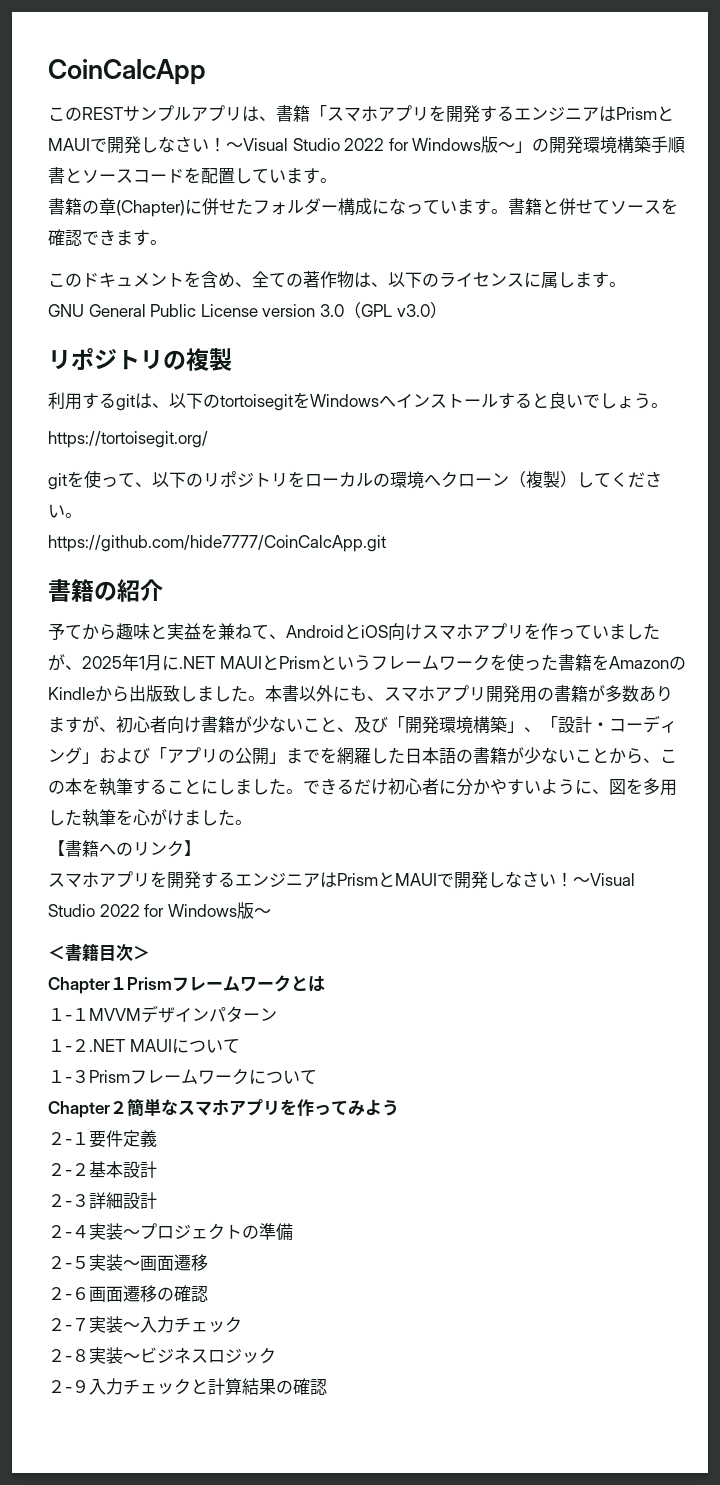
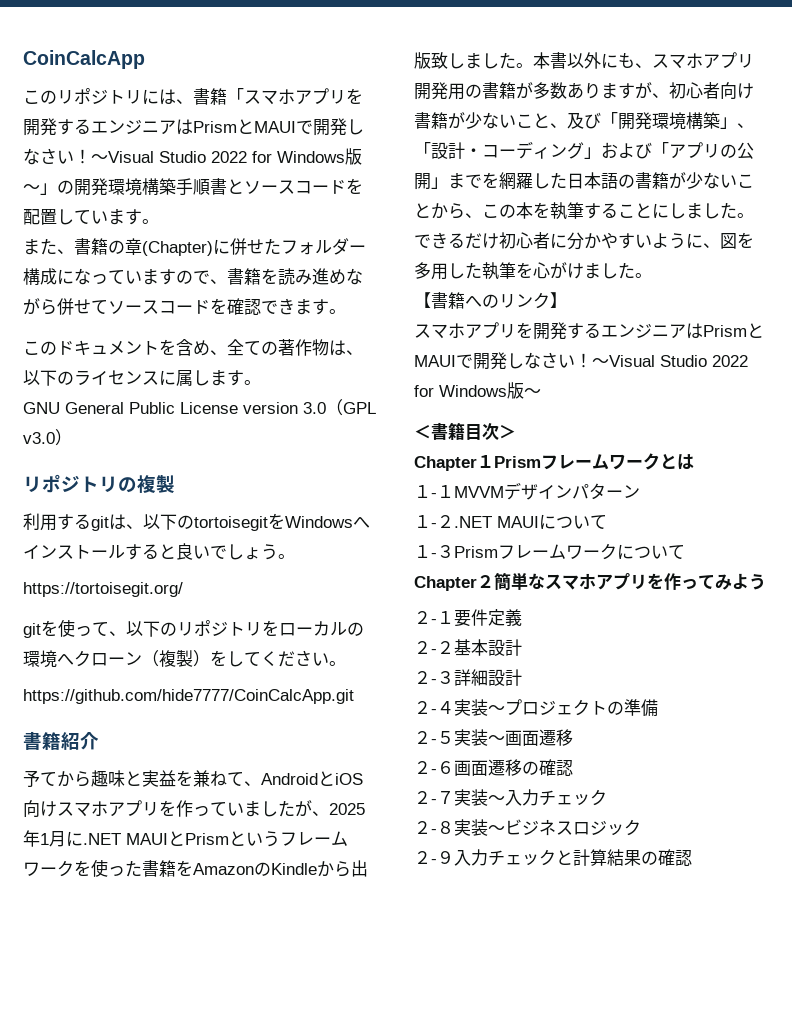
[82,105,242,122] RESTサンプルアプリ -> [57,88,159,105] リポジトリに
(337, 180) none -> [23,238,74,255] また、
[491,198,559,215] 。書籍と -> [176,268,363,285] [23,298,57,315] ので、書籍を読み進めながら
(661, 207) none -> [159,300,210,314] コード
(577, 479) none -> [210,650,227,666] を
[94,581,117,601] の -> (61, 741) none

